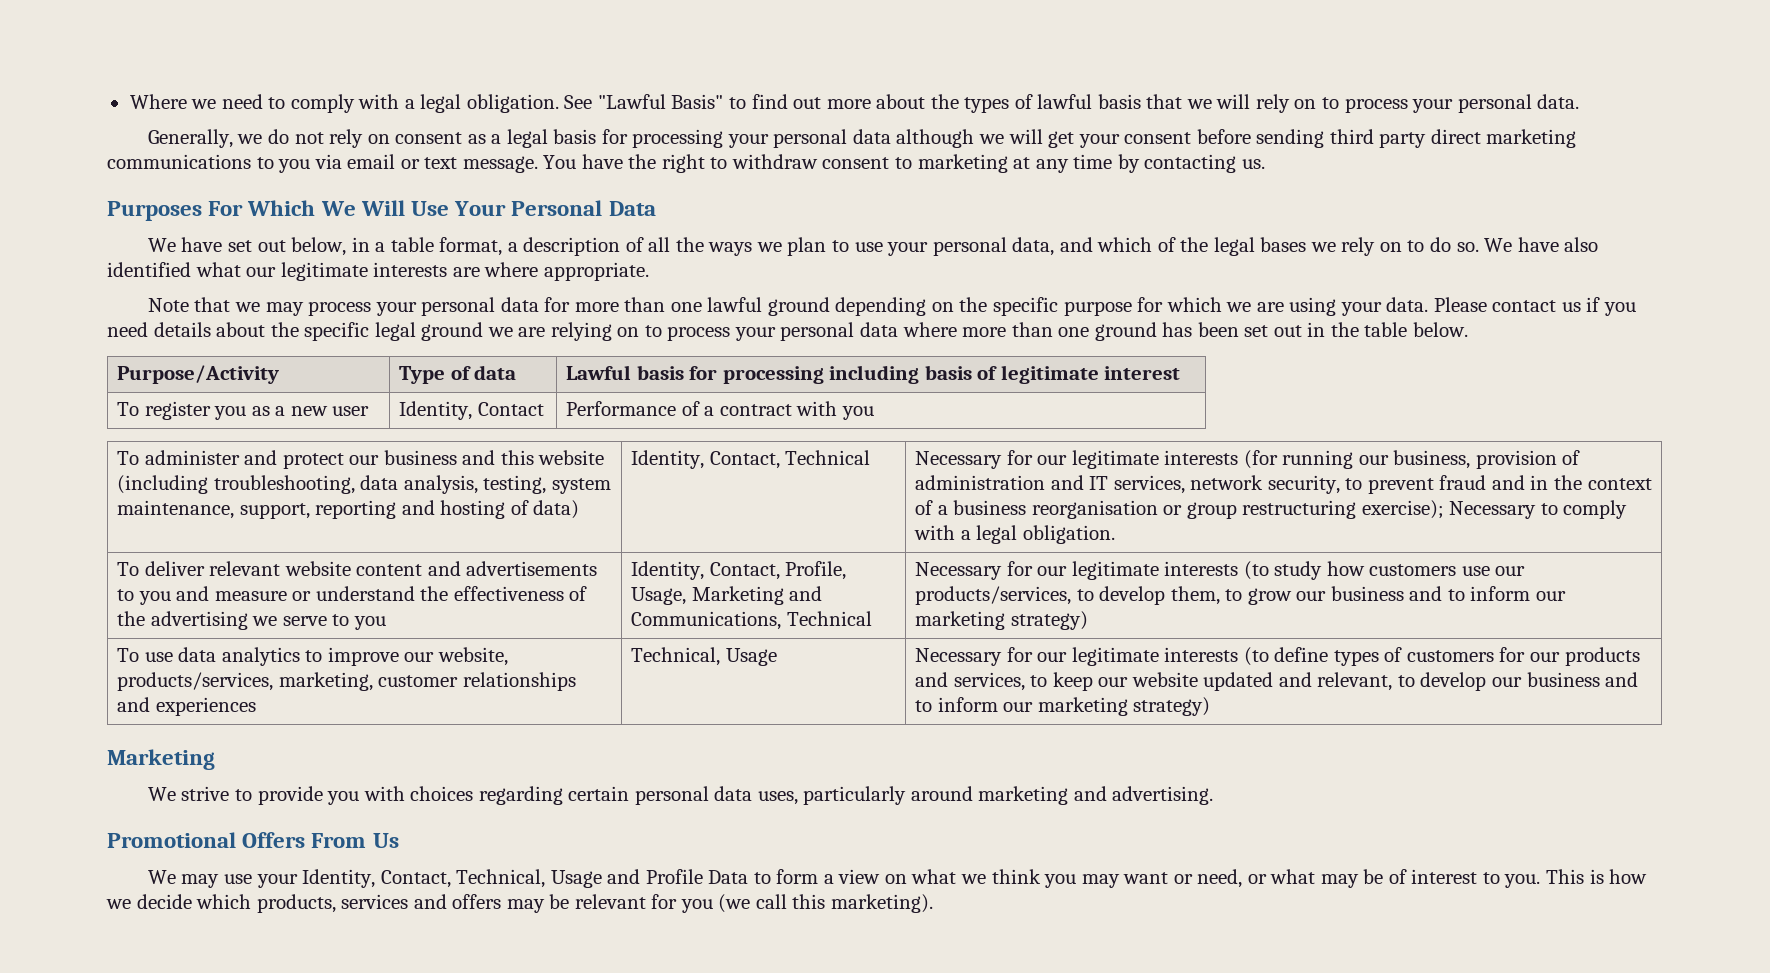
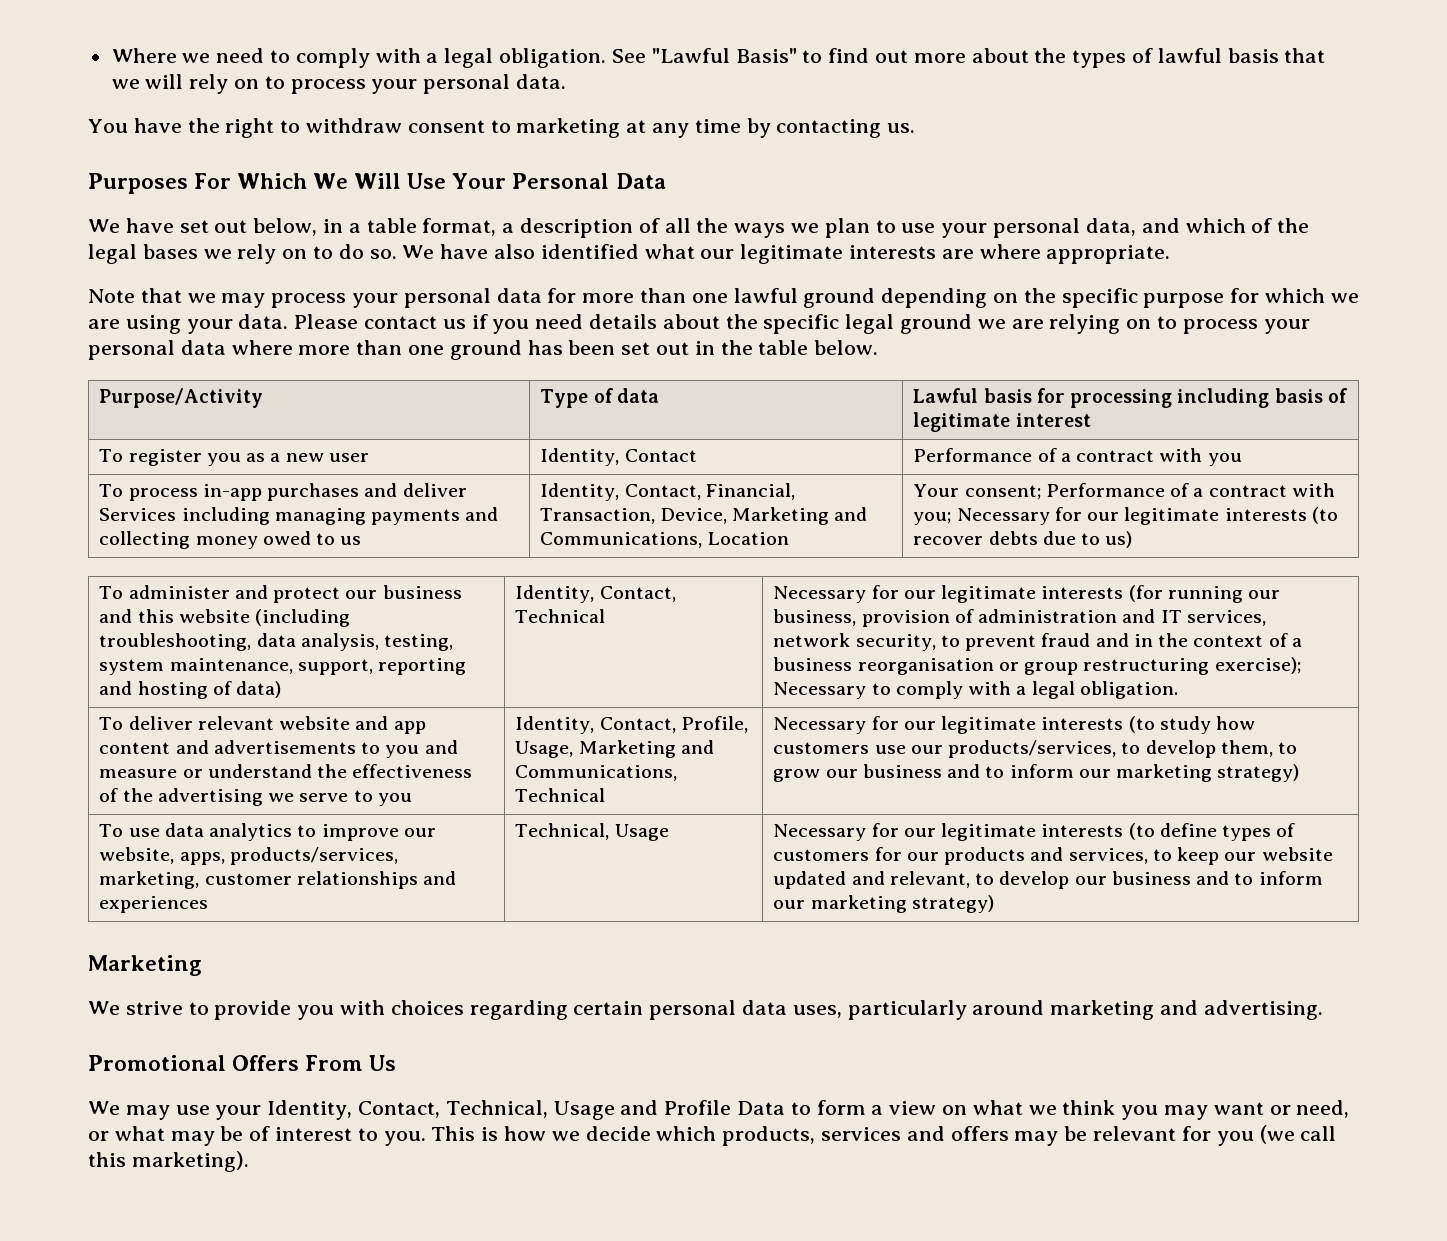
[147,129,1577,148] [107,154,538,173] Generally, we do not rely on consent as a legal basis for processing your personal data although we will get your consent before sending third party direct marketing communications to you via email or text message. -> (567, 81) none
(874, 413) none -> [99,483,467,501] [99,507,499,525] [99,531,362,549] [540,483,795,501] [540,507,868,525] [540,532,789,548] [913,483,1335,500] [913,507,1338,525] [913,531,1133,548] // To process in-app purchases and deliver Services including managing payments and collecting money owed to us | Identity, Contact, Financial, Transaction, Device, Marketing and Communications, Location | Your consent; Performance of a contract with you; Necessary for our legitimate interests (to recover debts due to us)
(351, 568) none -> [355,716,426,734] and app
(508, 656) none -> [179,852,225,865] apps,

